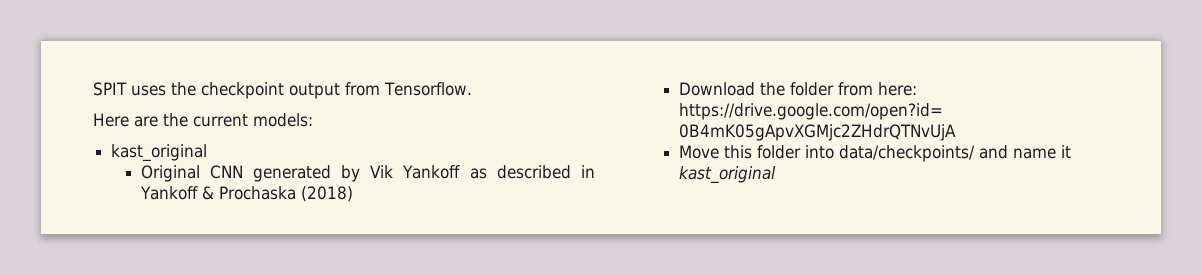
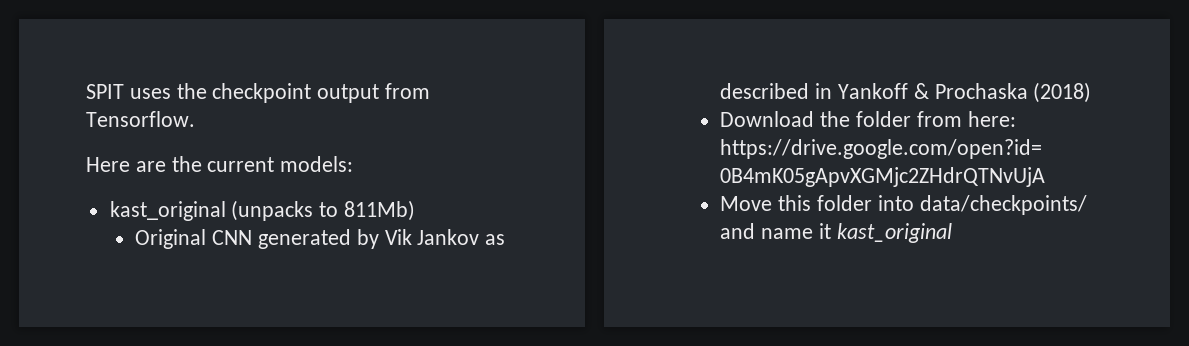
(208, 153) none -> [231,200,416,221] (unpacks to 811Mb)
[402,165,461,179] Yankoff -> [417,229,480,245] Jankov

